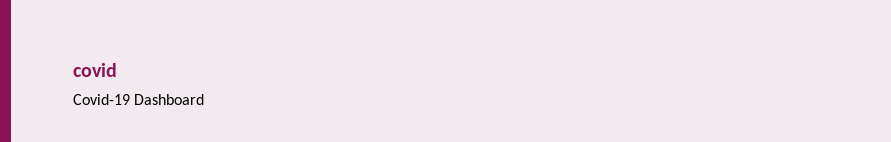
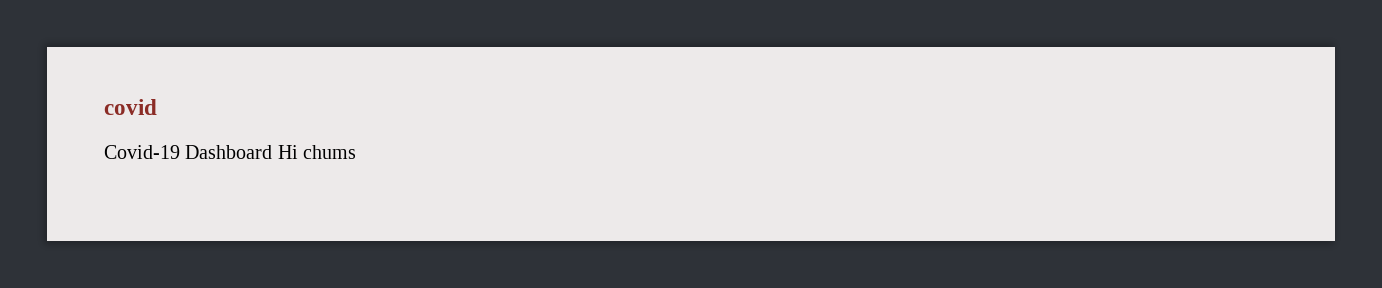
(205, 99) none -> [277,145,357,159] Hi chums

